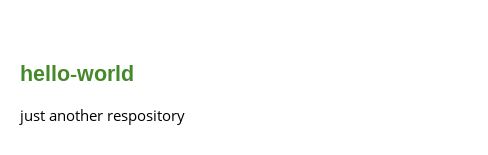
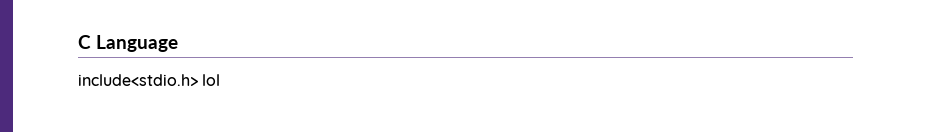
[20,65,134,81] [19,109,186,125] hello-world // just another respository -> [78,35,178,52] [78,74,221,86] C Language // include<stdio.h> lol

